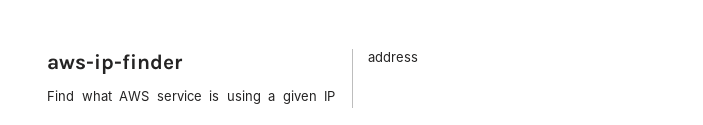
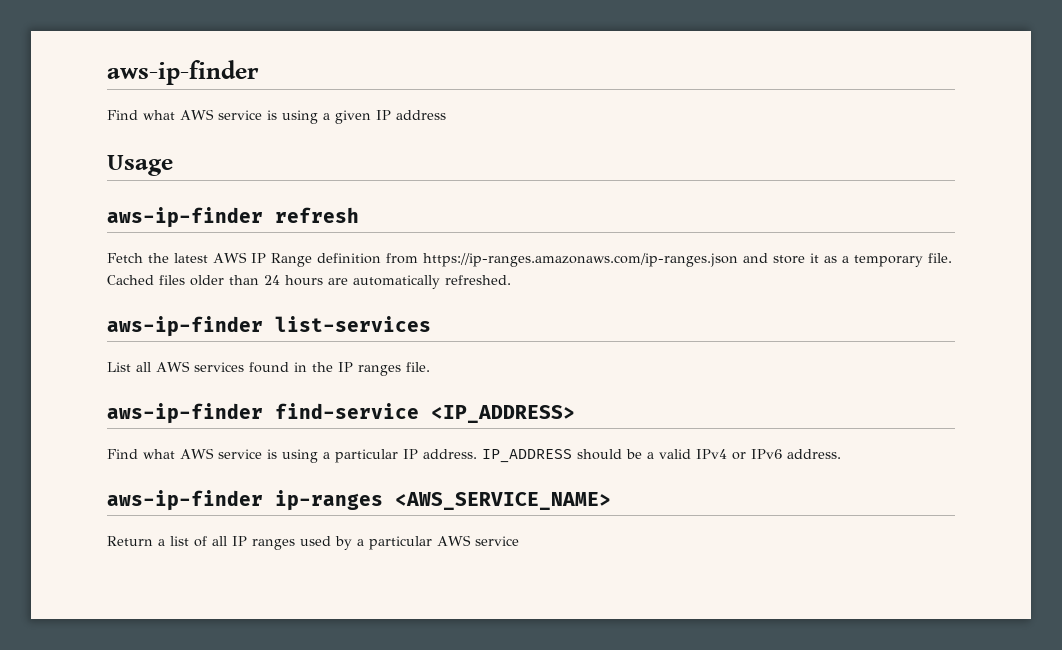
(418, 57) none -> [107,155,173,176] [107,207,359,228] [107,252,952,267] [107,275,511,289] [107,316,431,337] [107,361,430,376] [107,403,575,424] [107,448,841,463] [107,490,611,511] [107,535,519,550] // Usage // aws-ip-finder refresh // Fetch the latest AWS IP Range definition from https://ip-ranges.amazonaws.com/ip-ranges.json and store it as a temporary file. Cached files older than 24 hours are automatically refreshed. // aws-ip-finder list-services // List all AWS services found in the IP ranges file. // aws-ip-finder find-service <IP_ADDRESS> // Find what AWS service is using a particular IP address. IP_ADDRESS should be a valid IPv4 or IPv6 address. // aws-ip-finder ip-ranges <AWS_SERVICE_NAME> // Return a list of all IP ranges used by a particular AWS service

